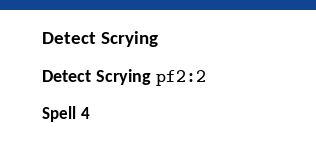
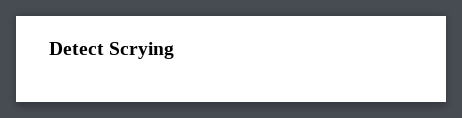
[42,31,159,47] [42,69,206,86] [42,106,90,122] Detect Scrying // Detect Scrying pf2:2 // Spell 4 -> [49,42,175,59] Detect Scrying

